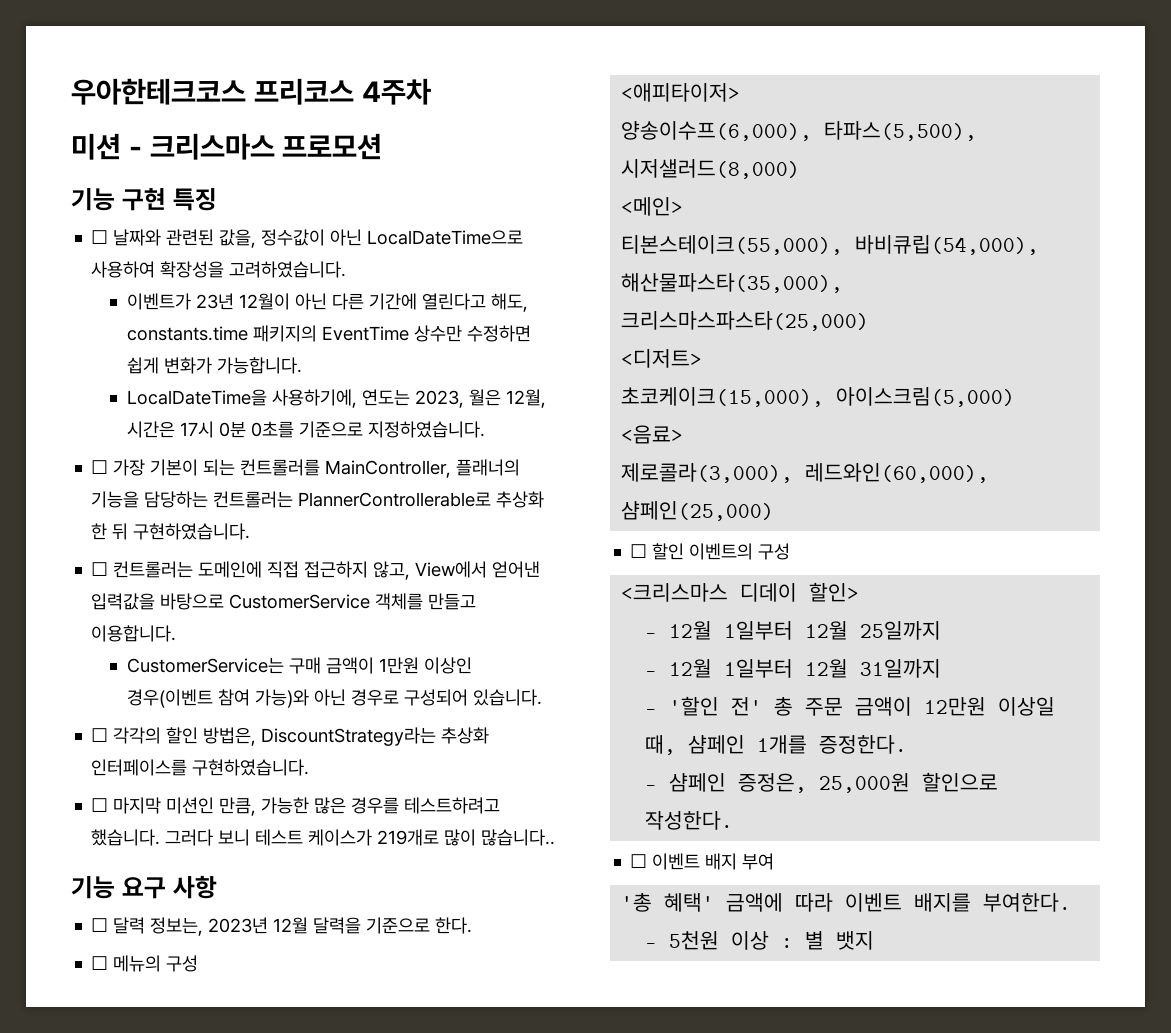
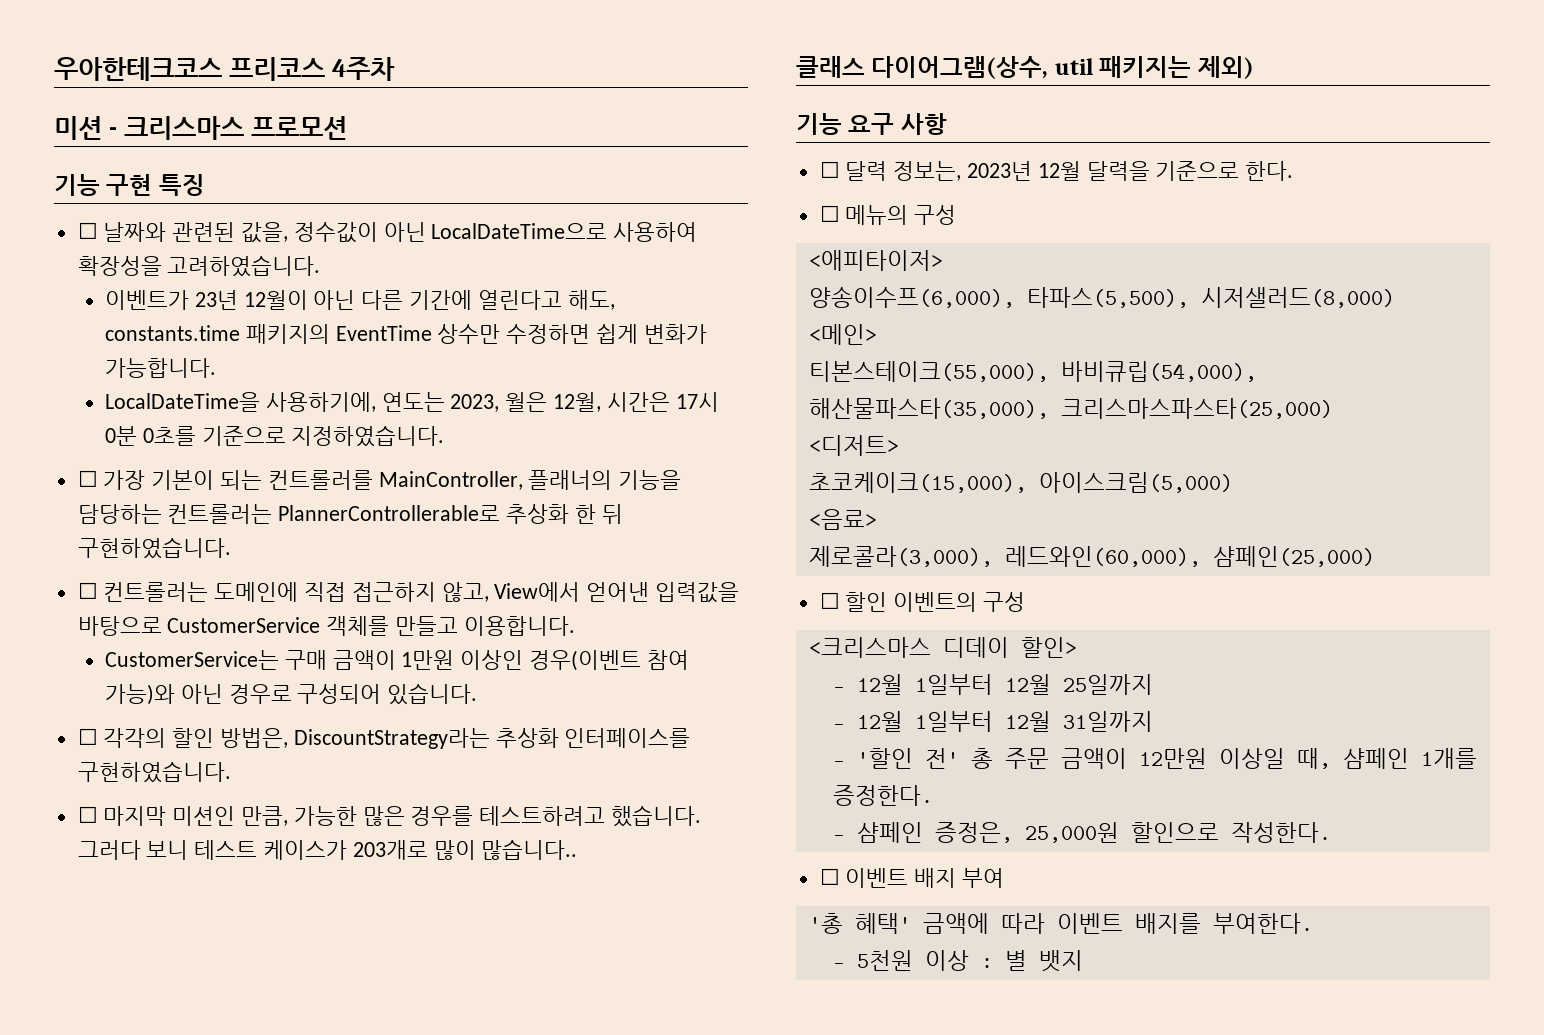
[377,829,440,846] 219개로 -> [352,840,428,860] 203개로
(556, 837) none -> [796,56,1254,79] // 클래스 다이어그램(상수, util 패키지는 제외)

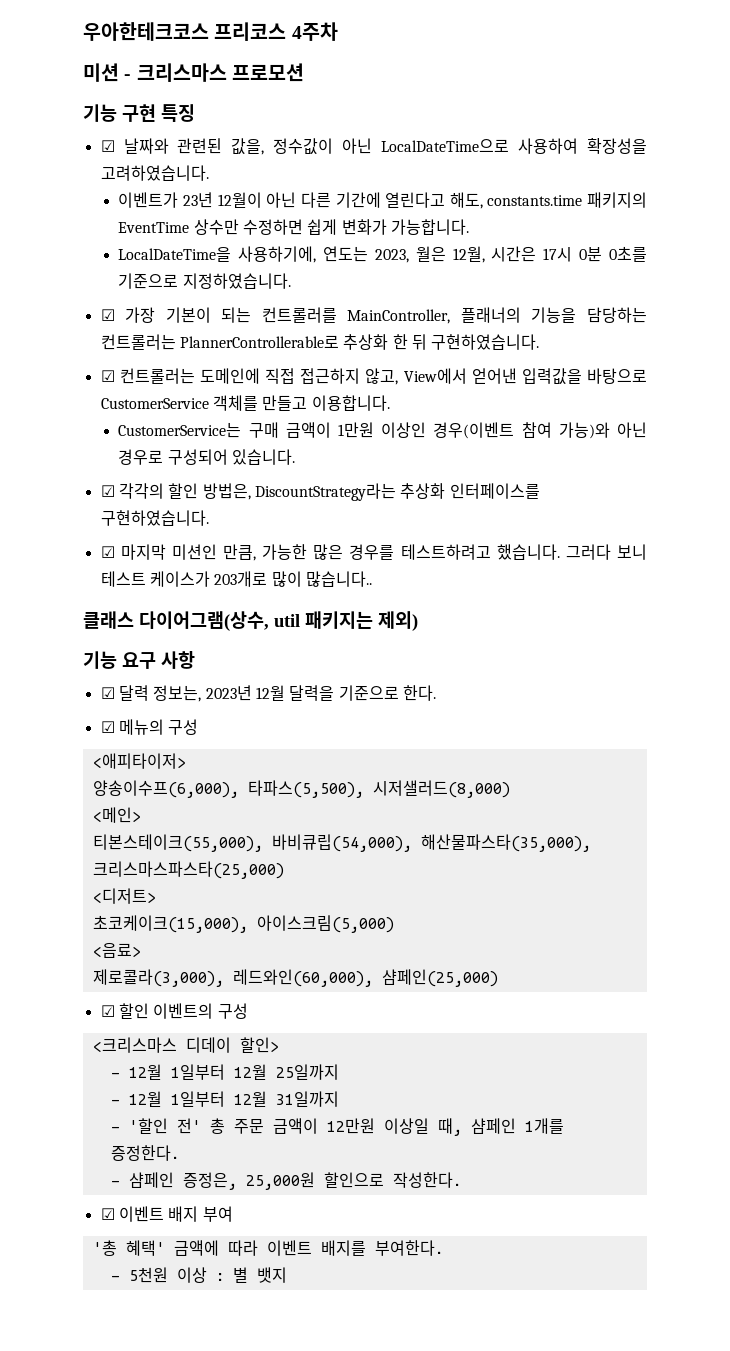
[77,222,98,239] ☐ -> [100,140,115,152] ☑
[77,470,98,487] ☐ -> [100,309,115,321] ☑
[77,582,98,599] ☐ -> [100,370,115,382] ☑
[77,728,98,745] ☐ -> [100,485,115,497] ☑
[77,806,98,823] ☐ -> [100,546,115,558] ☑
[819,161,840,178] ☐ -> [100,687,115,699] ☑
[819,205,840,222] ☐ -> [100,721,115,733] ☑
[819,592,840,609] ☐ -> [100,1005,115,1017] ☑
[819,868,840,885] ☐ -> [100,1208,115,1220] ☑

